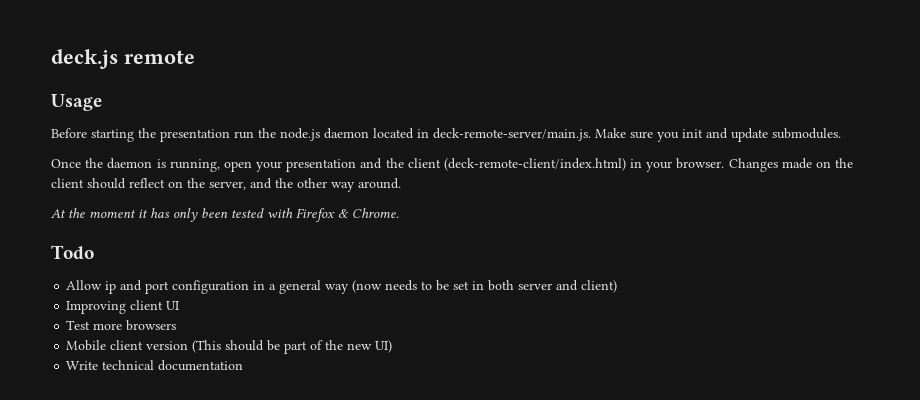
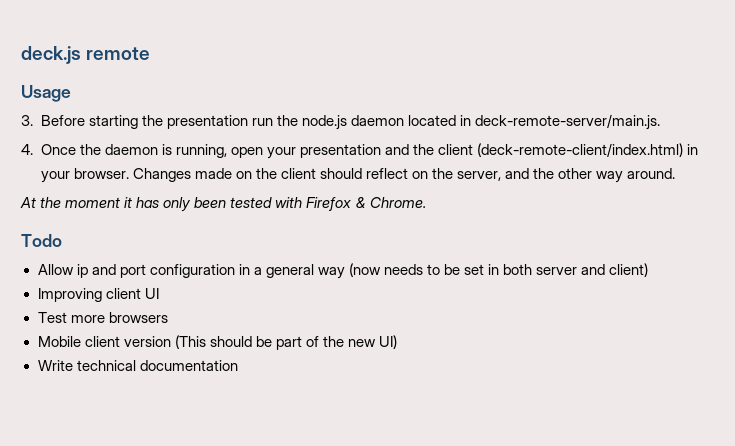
(102, 102) none -> [21,115,33,126] 3.
[595,128,841,142] Make sure you init and update submodules. // -> [21,144,33,155] // 4.

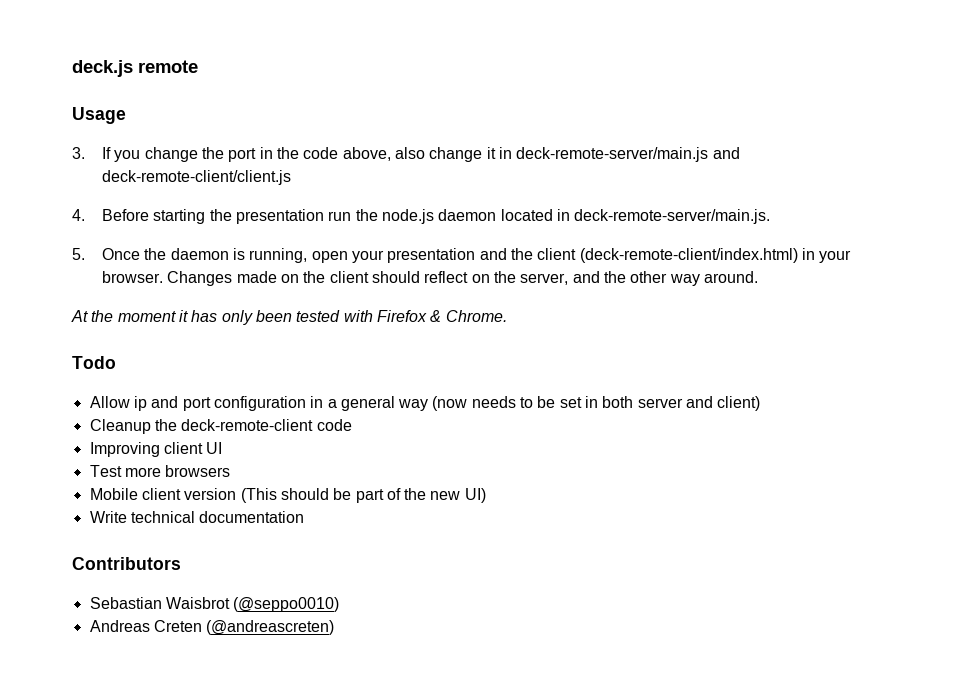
(33, 120) none -> [102,147,740,162] [102,170,292,185] [72,209,85,221] If you change the port in the code above, also change it in deck-remote-server/main.js and deck-remote-client/client.js // 4.
[21,144,33,155] 4. -> [72,248,85,260] 5.
(649, 270) none -> [89,419,352,434] // Cleanup the deck-remote-client code
(238, 365) none -> [72,557,181,570] [89,597,340,612] [89,620,335,635] // Contributors // Sebastian Waisbrot (@seppo0010) // Andreas Creten (@andreascreten)

